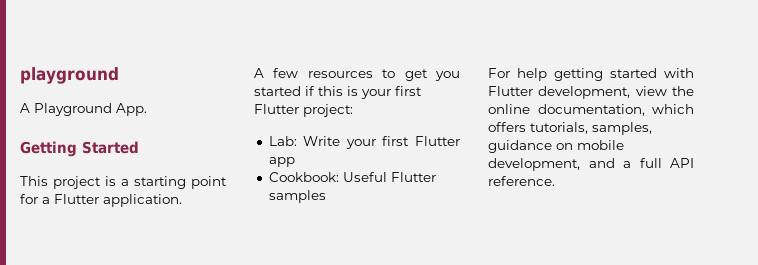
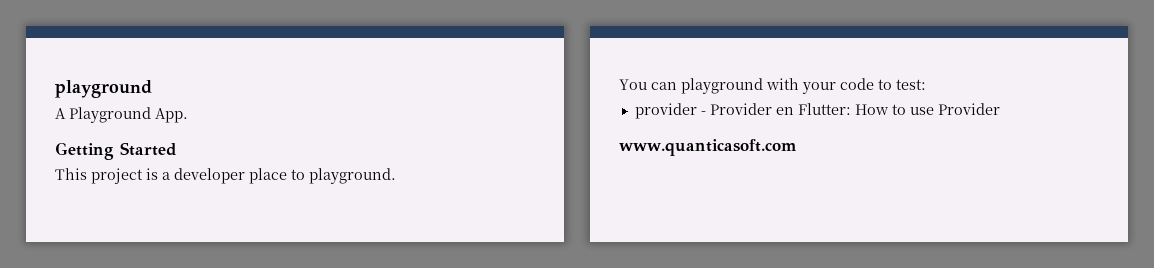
[134,176,227,189] [20,194,182,207] [254,68,460,81] [254,86,422,99] [254,104,353,117] [268,136,460,149] [268,157,295,167] [268,172,436,182] [268,190,326,203] [488,68,694,81] [488,86,694,99] [488,104,694,116] [488,122,652,135] [488,140,624,153] [488,158,694,171] [488,176,555,186] starting point for a Flutter application. // A few resources to get you started if this is your first Flutter project: // Lab: Write your first Flutter app // Cookbook: Useful Flutter samples // For help getting started with Flutter development, view the online documentation, which offers tutorials, samples, guidance on mobile development, and a full API reference. -> [174,168,396,184] [619,78,926,94] [634,103,1000,119] [619,139,797,156] developer place to playground. // You can playground with your code to test: // provider - Provider en Flutter: How to use Provider // www.quanticasoft.com

